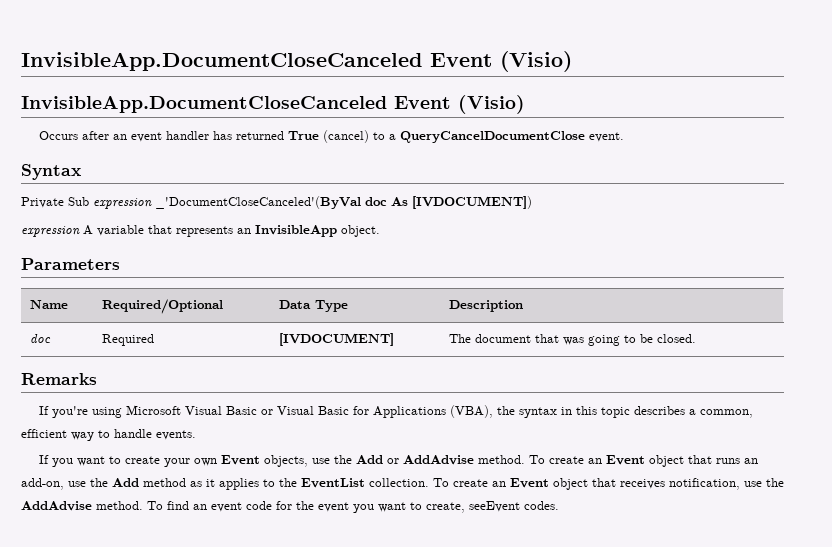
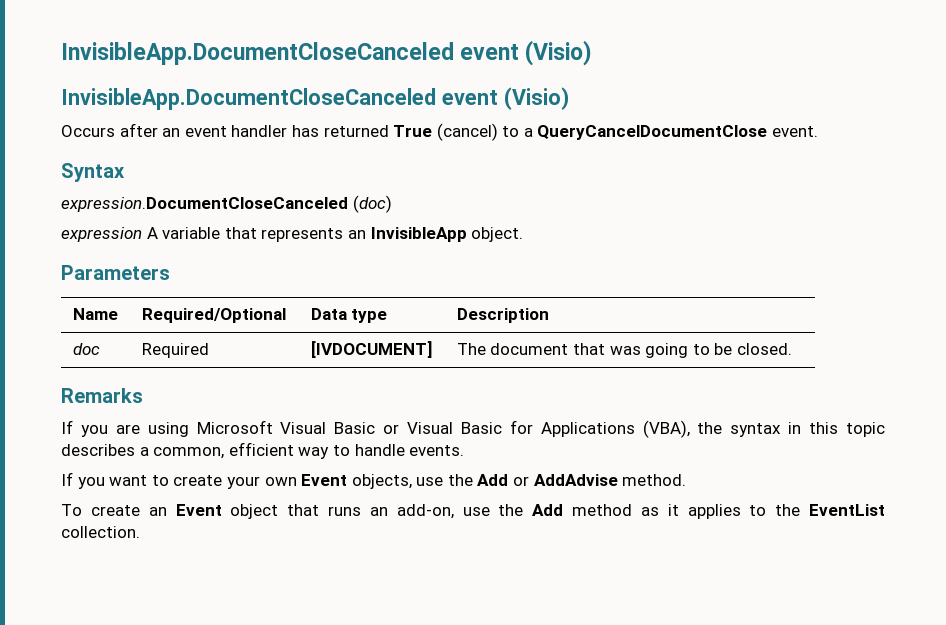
[21,52,492,71] InvisibleApp.DocumentCloseCanceled Event -> [61,42,520,65] InvisibleApp.DocumentCloseCanceled event
[394,96,451,109] Event -> [441,90,498,105] event
[21,196,532,209] Private Sub expression _'DocumentCloseCanceled'(ByVal doc As [IVDOCUMENT]) -> [61,195,392,213] expression.DocumentCloseCanceled (doc)
[314,300,348,312] Type -> [351,309,388,323] type
[52,406,89,418] you're -> [80,424,140,437] you are
(526, 459) none -> (687, 480) //
[433,478,784,490] [21,501,559,513] To create an Event object that receives notification, use the AddAdvise method. To find an event code for the event you want to create, seeEvent codes. -> (140, 532) none

